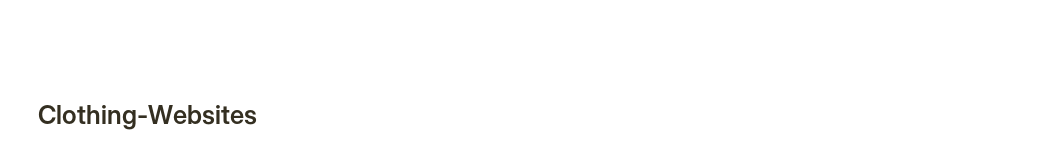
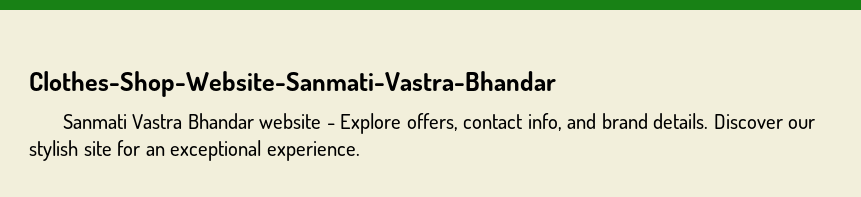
[38,105,257,130] Clothing-Websites -> [29,71,556,97] [62,113,816,134] [29,140,360,161] Clothes-Shop-Website-Sanmati-Vastra-Bhandar // Sanmati Vastra Bhandar website - Explore offers, contact info, and brand details. Discover our stylish site for an exceptional experience.

